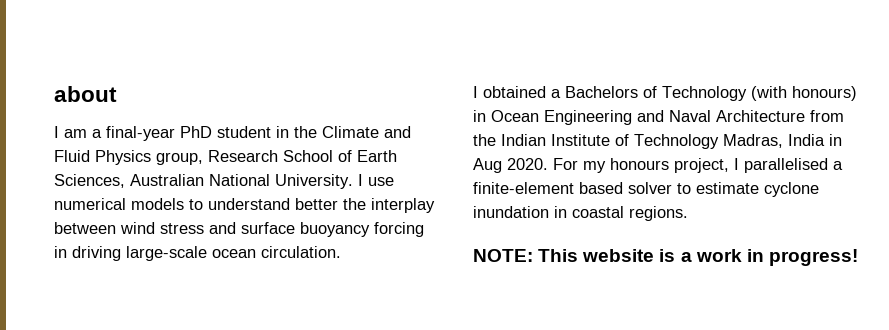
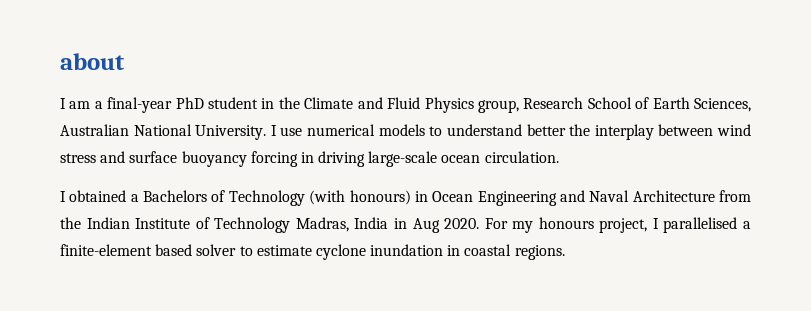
[473,249,858,266] // NOTE: This website is a work in progress! -> (565, 252) none

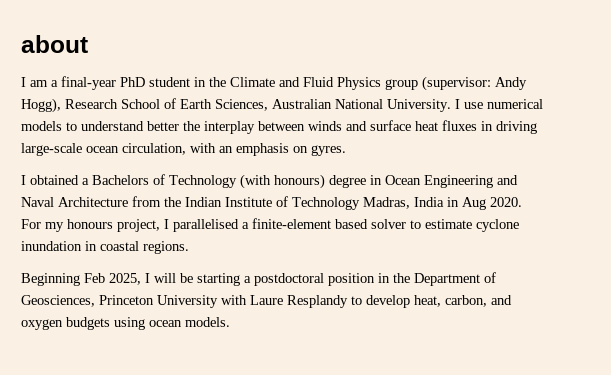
[477,100,519,113] group, -> [385,76,527,91] [21,98,61,113] group (supervisor: Andy Hogg),
[717,124,752,136] [60,151,559,167] wind stress and surface buoyancy forcing in driving large-scale ocean circulation. -> [308,120,537,134] [21,143,346,156] winds and surface heat fluxes in driving large-scale ocean circulation, with an emphasis on gyres.
(411, 197) none -> [329,175,366,188] degree
(565, 252) none -> [21,272,496,286] [21,295,512,308] [21,317,230,330] // Beginning Feb 2025, I will be starting a postdoctoral position in the Department of Geosciences, Princeton University with Laure Resplandy to develop heat, carbon, and oxygen budgets using ocean models.

